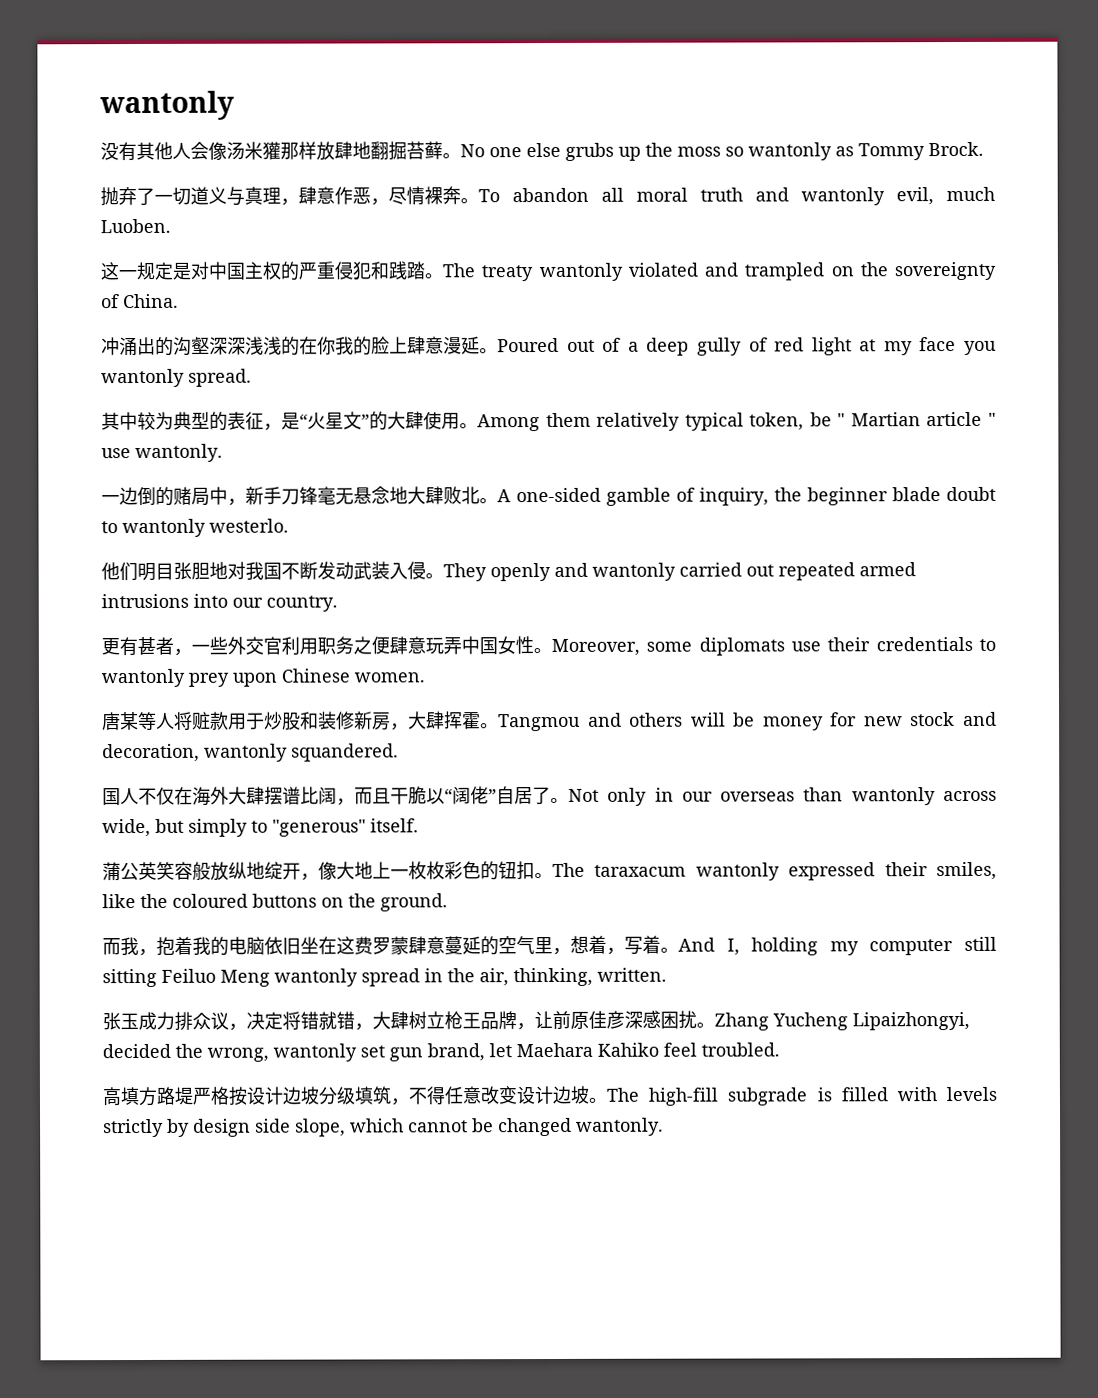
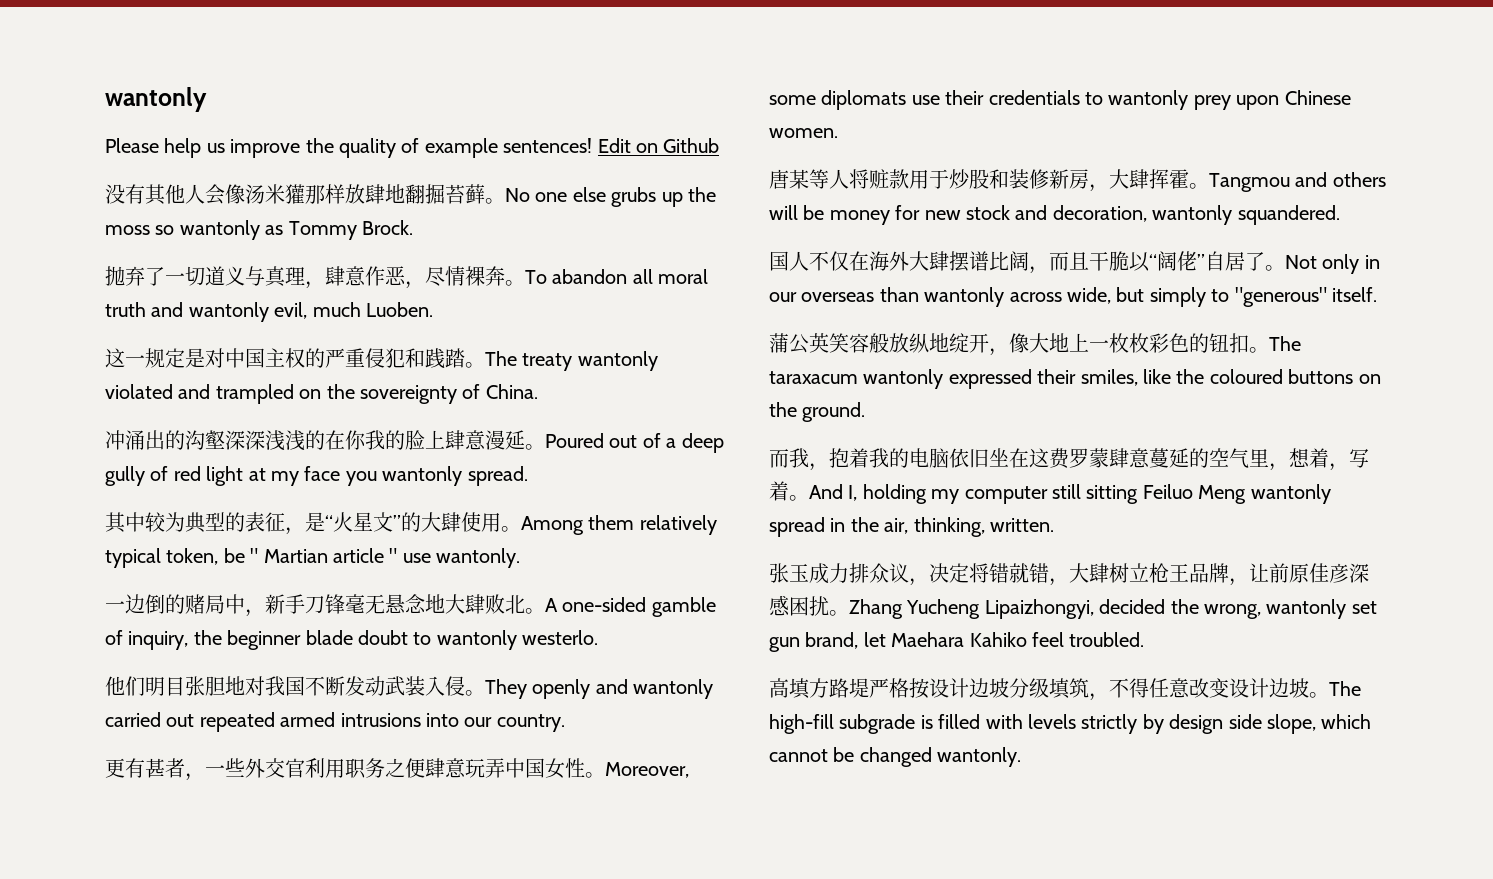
[99,90,235,121] wantonly -> [105,87,207,112] [105,138,720,158] wantonly // Please help us improve the quality of example sentences! Edit on Github

